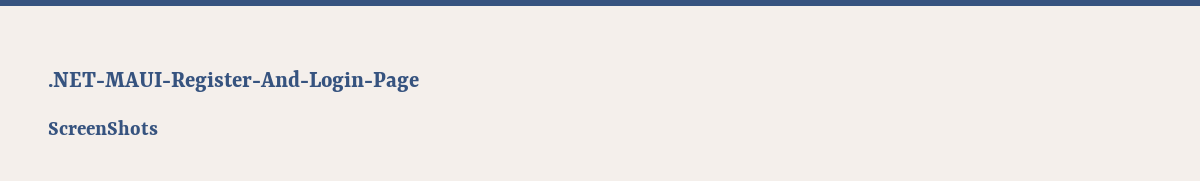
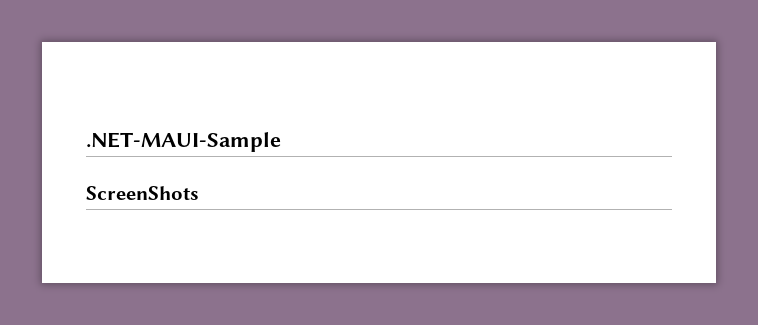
[48,70,419,92] .NET-MAUI-Register-And-Login-Page -> [86,132,281,152] .NET-MAUI-Sample

